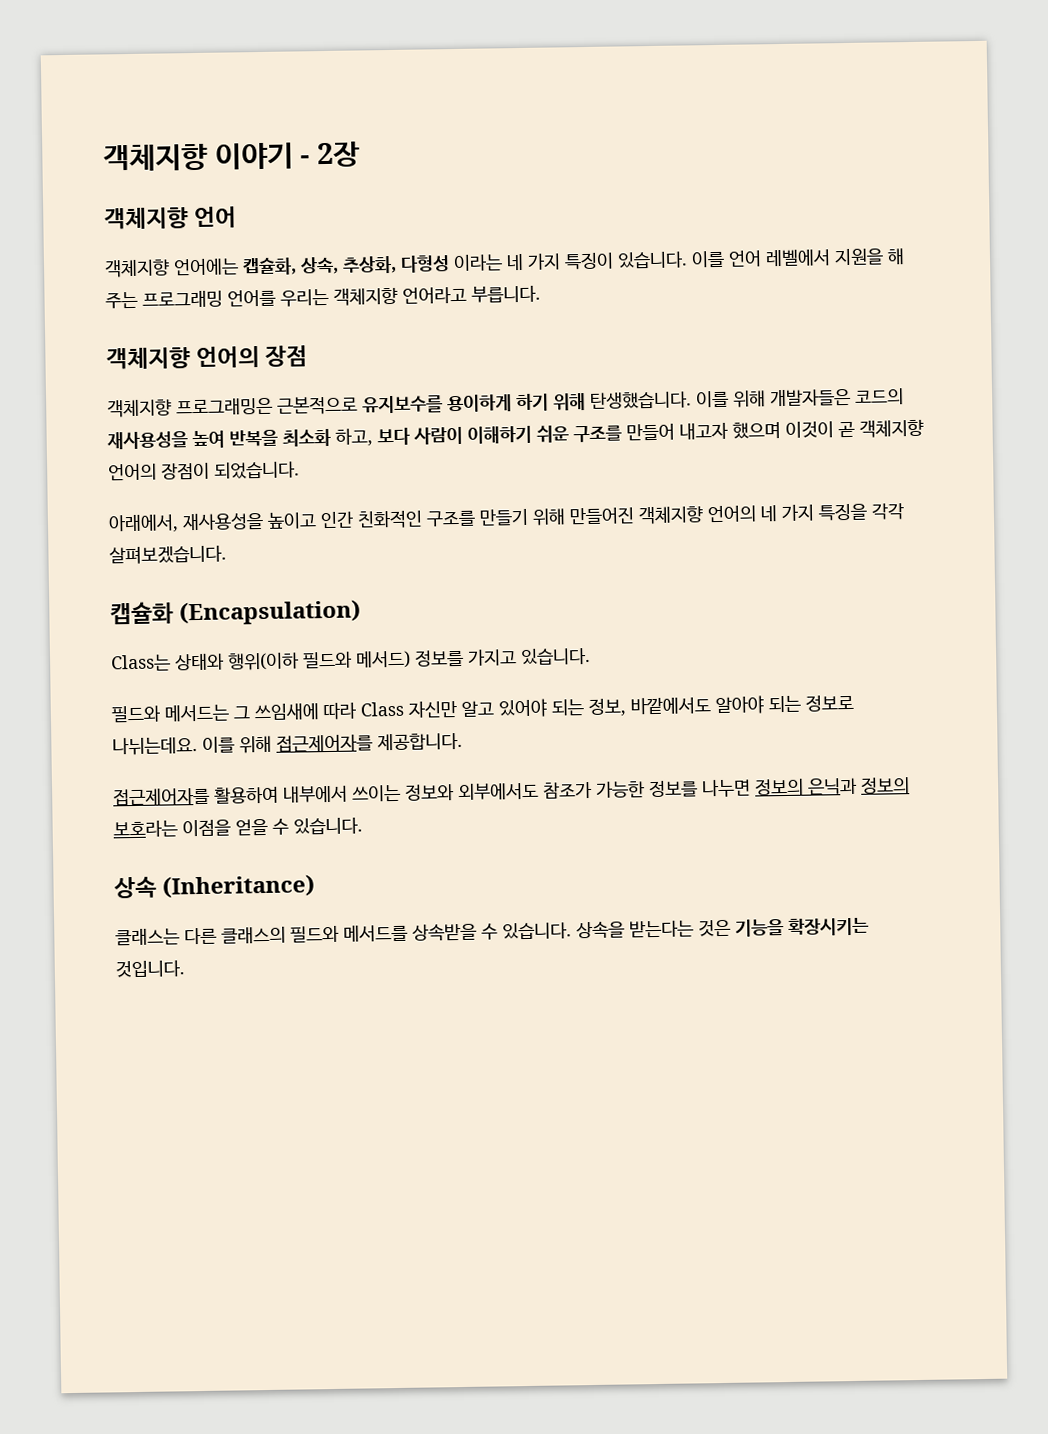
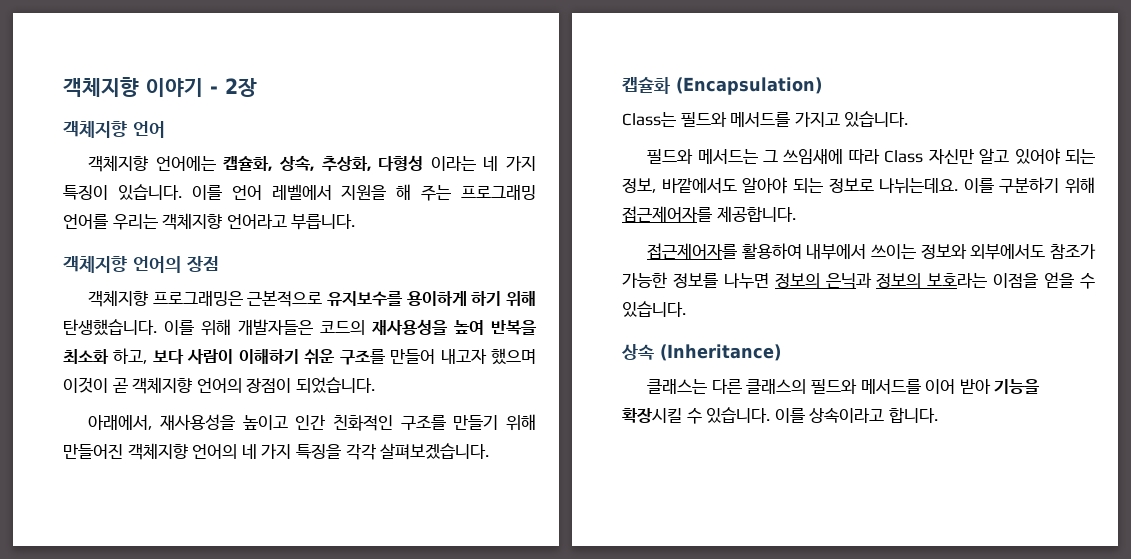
[174,649,464,671] 상태와 행위(이하 필드와 메서드) 정보를 -> [680,112,791,127] 필드와 메서드를
(235, 744) none -> [999,177,1060,193] 구분하기
[412,917,869,942] [115,960,185,978] 상속받을 수 있습니다. 상속을 받는다는 것은 기능을 확장시키는 것입니다. -> [925,379,1041,394] [622,407,938,424] 이어 받아 기능을 확장시킬 수 있습니다. 이를 상속이라고 합니다.

